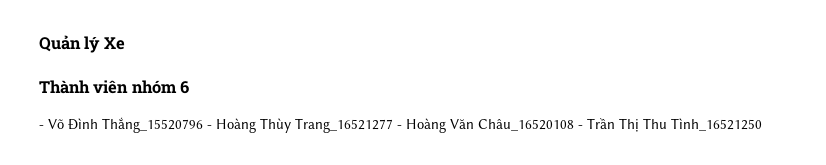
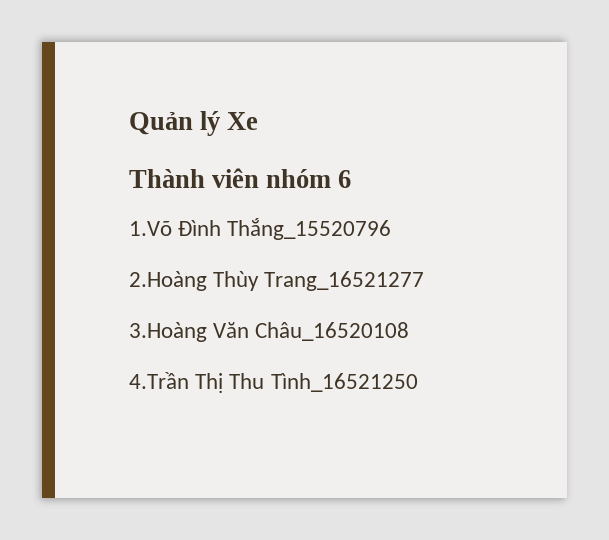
[39,119,64,129] - Võ -> [129,221,172,236] 1.Võ
[207,118,256,133] - Hoàng -> [129,271,207,291] // 2.Hoàng
[397,118,446,133] - Hoàng -> [129,322,207,342] // 3.Hoàng
[578,118,615,129] - Trần -> [129,372,189,389] // 4.Trần

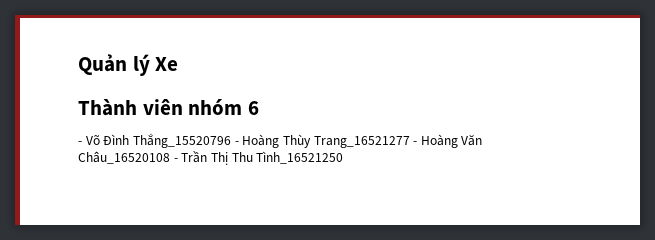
[129,221,172,236] 1.Võ -> [78,134,100,145] - Võ
[129,271,207,291] // 2.Hoàng -> [234,134,280,148] - Hoàng
[129,322,207,342] // 3.Hoàng -> [413,134,458,148] - Hoàng
[129,372,189,389] // 4.Trần -> [173,151,208,163] - Trần

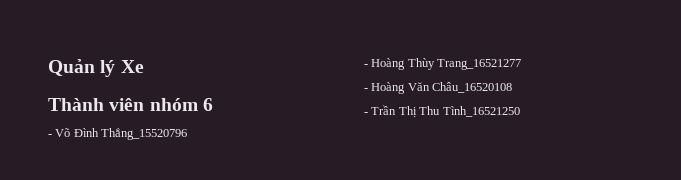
(231, 140) none -> (188, 134) //
(410, 142) none -> (522, 64) //
(170, 157) none -> (513, 87) //

